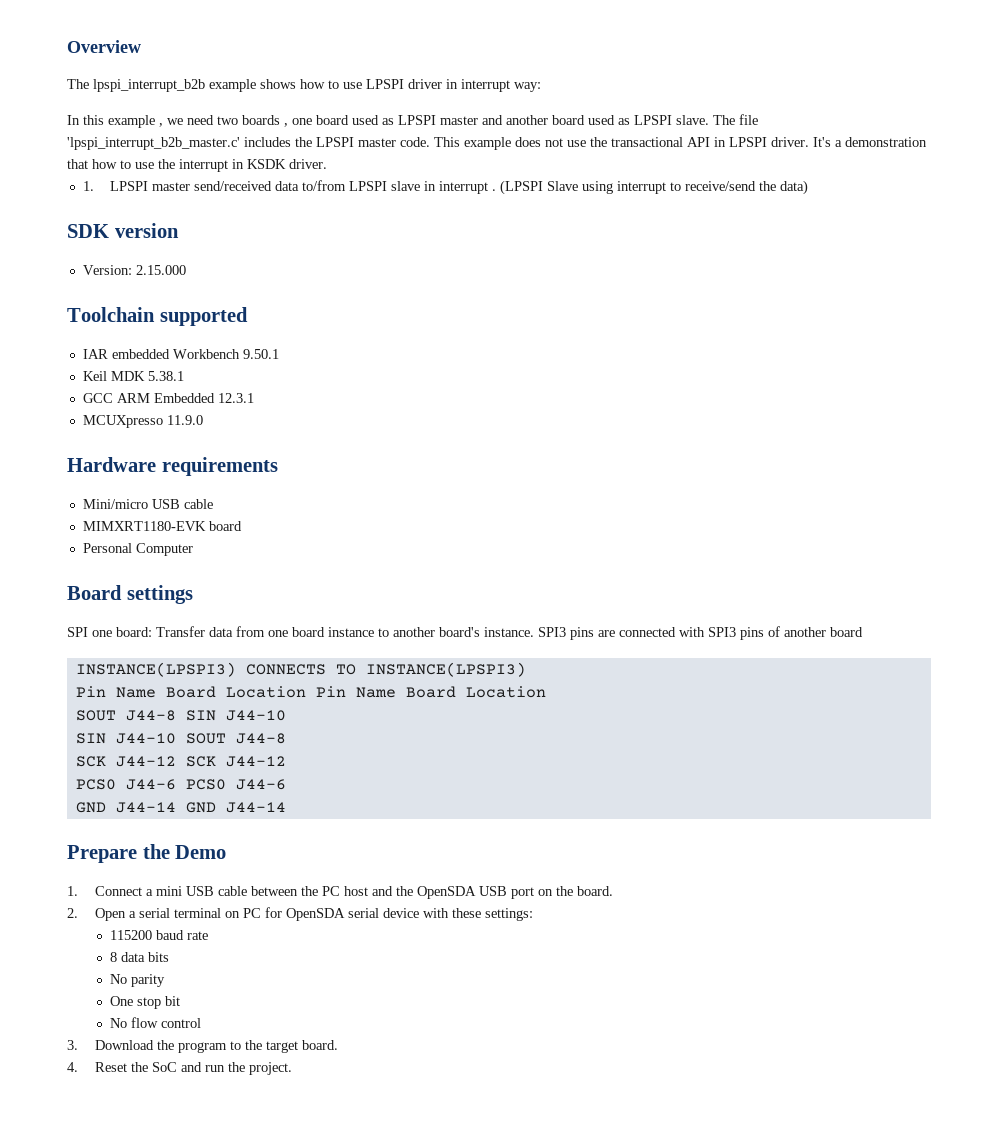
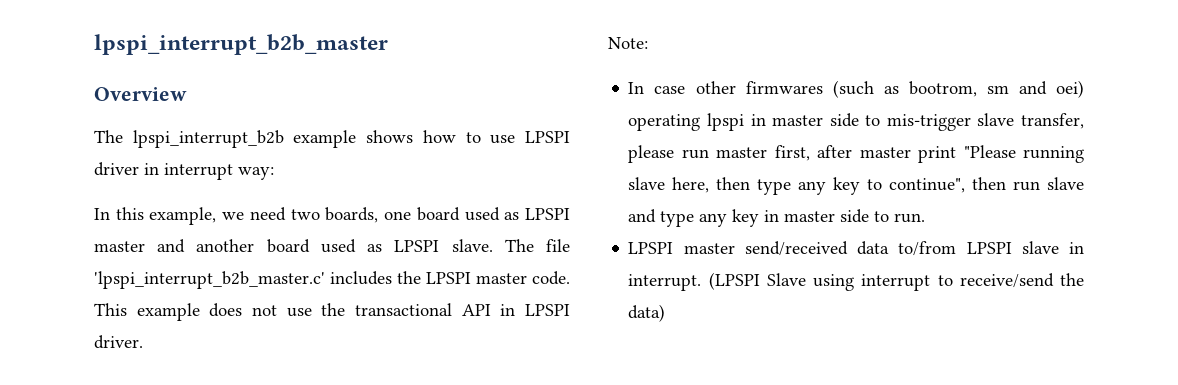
(67, 46) none -> [94,34,388,55] lpspi_interrupt_b2b_master //
[108,115,163,128] example , -> [149,207,217,225] example,
[242,115,288,127] boards , -> [325,207,379,223] boards,
[813,137,927,147] [67,159,327,172] [82,181,94,191] It's a demonstration that how to use the interrupt in KSDK driver. // 1. -> [608,37,648,49] [628,80,1084,98] [628,113,1084,131] [628,145,1084,163] [628,177,1084,195] [628,209,926,227] // Note: // In case other firmwares (such as bootrom, sm and oei) operating lpspi in master side to mis-trigger slave transfer, please run master first, after master print "Please running slave here, then type any key to continue", then run slave and type any key in master side to run. //
[439,181,497,194] interrupt . -> [628,274,702,291] interrupt.
[67,223,179,238] [82,265,186,275] [67,307,248,326] [82,349,279,359] [82,371,184,381] [82,393,254,403] [82,415,203,428] [67,457,278,476] [82,499,213,509] [82,521,242,531] [82,543,193,556] [67,585,193,604] [67,626,863,640] [75,662,526,677] [75,686,546,698] [75,710,286,721] [75,733,286,744] [75,756,286,767] [75,779,286,790] [75,802,286,813] [67,844,227,863] [67,886,613,899] [67,907,533,921] [110,930,209,940] [110,952,170,962] [110,974,166,987] [110,996,181,1009] [110,1017,202,1028] [67,1040,338,1053] [67,1062,292,1075] // SDK version // Version: 2.15.000 // Toolchain supported // IAR embedded Workbench 9.50.1 // Keil MDK 5.38.1 // GCC ARM Embedded 12.3.1 // MCUXpresso 11.9.0 // Hardware requirements // Mini/micro USB cable // MIMXRT1180-EVK board // Personal Computer // Board settings // SPI one board: Transfer data from one board instance to another board's instance. SPI3 pins are connected with SPI3 pins of another board // INSTANCE(LPSPI3) CONNECTS TO INSTANCE(LPSPI3) // Pin Name Board Location Pin Name Board Location // SOUT J44-8 SIN J44-10 // SIN J44-10 SOUT J44-8 // SCK J44-12 SCK J44-12 // PCS0 J44-6 PCS0 J44-6 // GND J44-14 GND J44-14 // Prepare the Demo // 1. Connect a mini USB cable between the PC host and the OpenSDA USB port on the board. // 2. Open a serial terminal on PC for OpenSDA serial device with these settings: // 115200 baud rate // 8 data bits // No parity // One stop bit // No flow control // 3. Download the program to the target board. // 4. Reset the SoC and run the project. -> (666, 313) none

